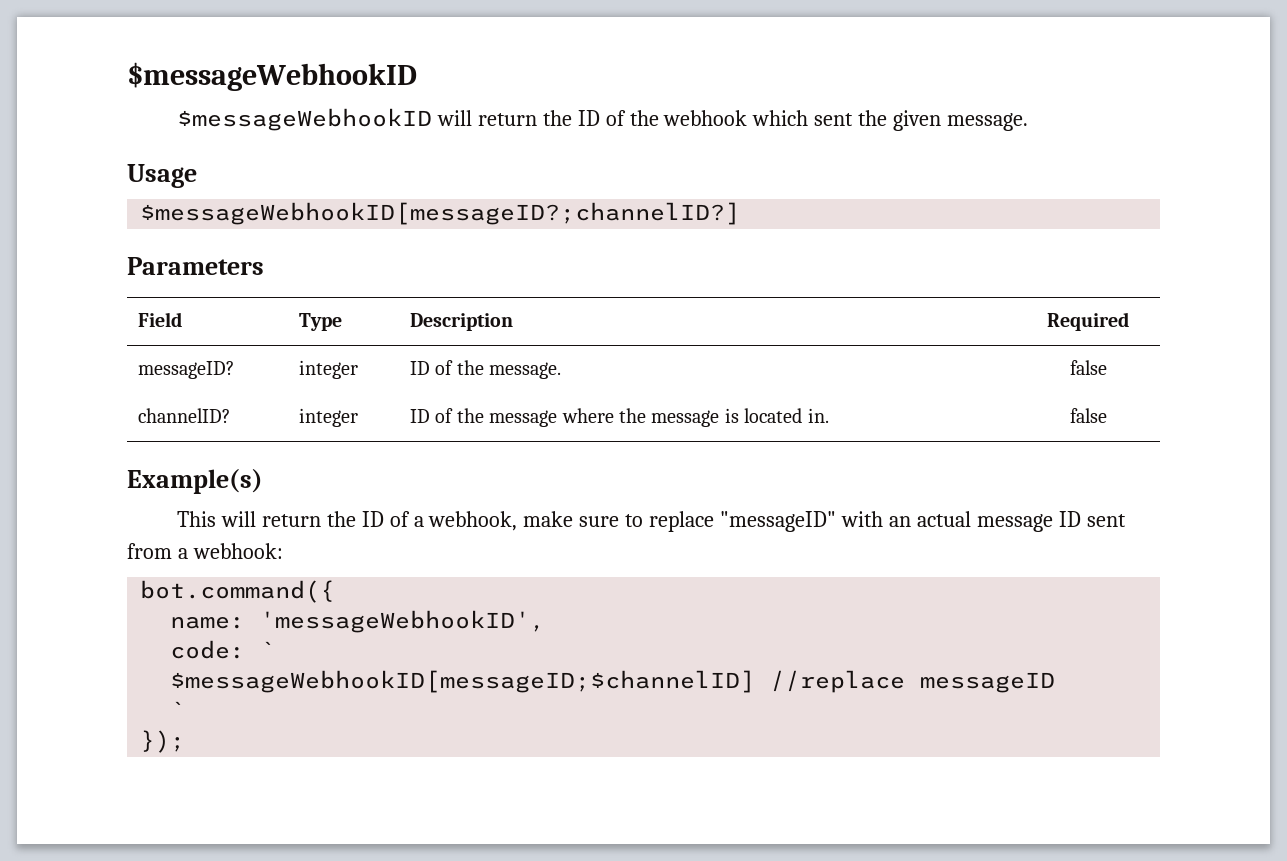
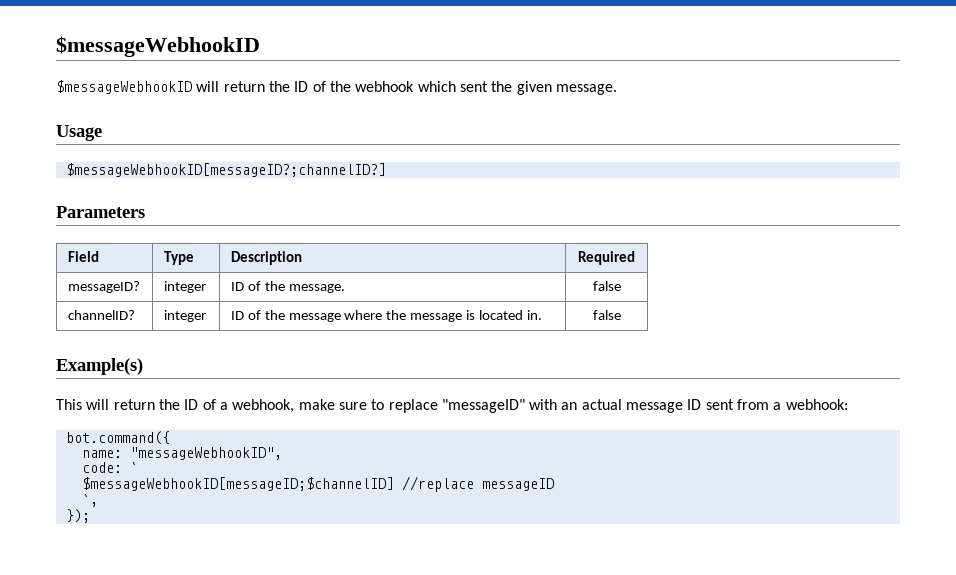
[260,610,546,633] 'messageWebhookID', -> [129,447,282,460] "messageWebhookID",
[170,701,186,718] ` -> [81,494,98,507] `,

